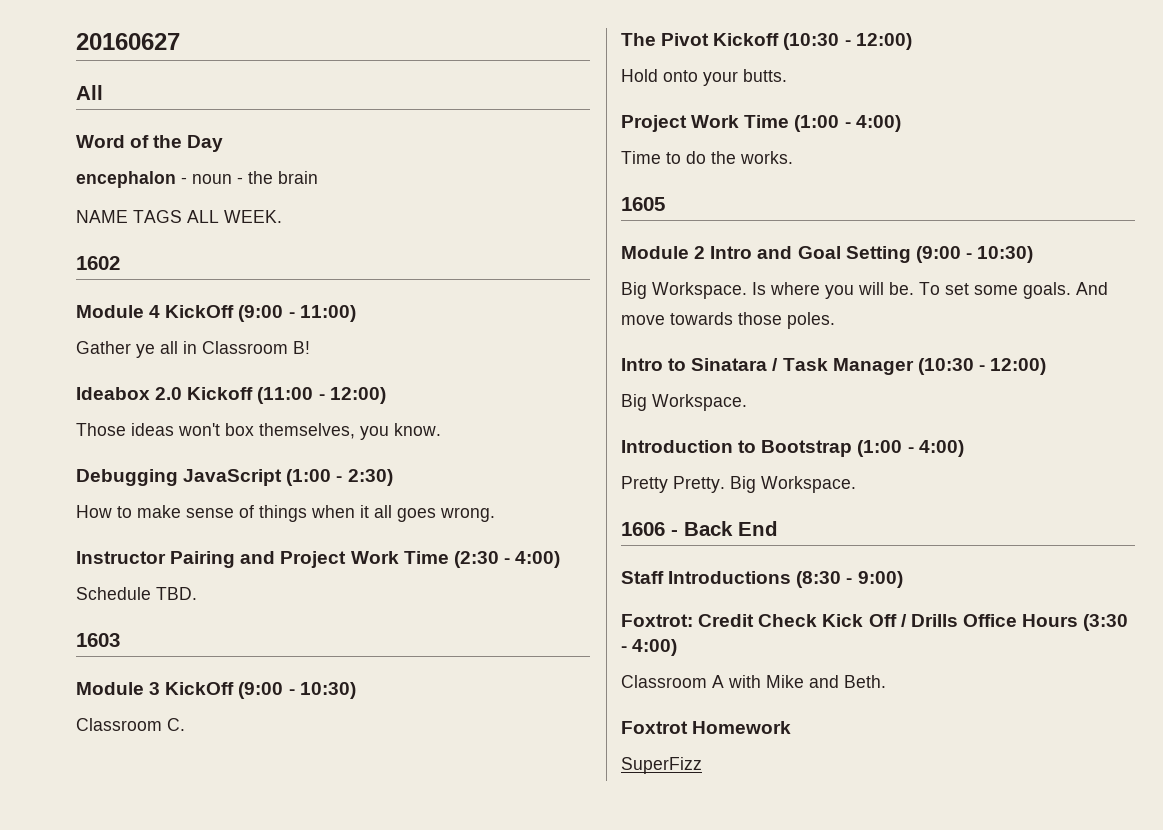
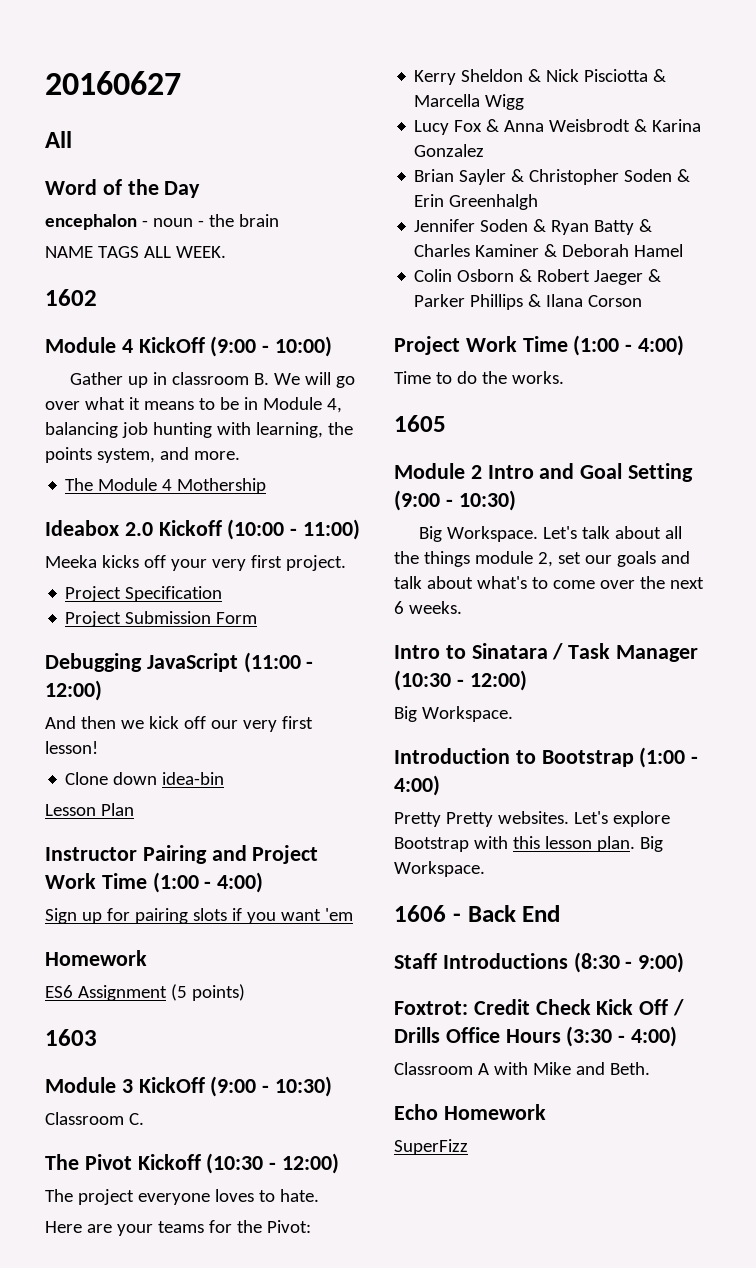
[299,305,356,322] 11:00) -> [275,336,333,357] 10:00)
[136,341,310,358] [76,387,386,404] [76,423,441,440] [76,469,393,486] [76,505,495,522] ye all in Classroom B! // Ideabox 2.0 Kickoff (11:00 - 12:00) // Those ideas won't box themselves, you know. // Debugging JavaScript (1:00 - 2:30) // How to make sense of things when it all goes wrong. -> [128,372,356,388] [45,397,342,413] [45,422,353,438] [45,447,240,463] [65,478,267,494] [45,519,361,540] [45,555,346,571] [65,586,223,602] [65,611,258,627] [45,652,314,673] [45,680,102,701] [45,716,313,732] [45,741,98,754] [65,772,225,785] [45,803,134,816] up in classroom B. We will go over what it means to be in Module 4, balancing job hunting with learning, the points system, and more. // The Module 4 Mothership // Ideabox 2.0 Kickoff (10:00 - 11:00) // Meeka kicks off your very first project. // Project Specification // Project Submission Form // Debugging JavaScript (11:00 - 12:00) // And then we kick off our very first lesson! // Clone down idea-bin // Lesson Plan
[453,551,561,568] [76,587,197,600] (2:30 - 4:00) // Schedule TBD. -> [152,872,264,893] [45,908,353,924] [45,950,147,966] [45,984,245,1001] (1:00 - 4:00) // Sign up for pairing slots if you want 'em // Homework // ES6 Assignment (5 points)
[621,69,787,86] Hold onto your butts. -> [45,1189,319,1205] [45,1220,311,1236] [414,69,667,85] [414,94,525,110] [414,119,702,135] [414,144,485,157] [414,169,691,185] [414,194,539,210] [414,219,653,235] [414,244,684,257] [414,269,662,285] [414,294,643,310] The project everyone loves to hate. // Here are your teams for the Pivot: // Kerry Sheldon & Nick Pisciotta & Marcella Wigg // Lucy Fox & Anna Weisbrodt & Karina Gonzalez // Brian Sayler & Christopher Soden & Erin Greenhalgh // Jennifer Soden & Ryan Batty & Charles Kaminer & Deborah Hamel // Colin Osborn & Robert Jaeger & Parker Phillips & Ilana Corson
[752,282,1108,299] [621,312,835,329] Is where you will be. To set some goals. And move towards those poles. -> [543,526,683,539] [394,551,690,567] [394,576,704,589] [394,601,462,614] Let's talk about all the things module 2, set our goals and talk about what's to come over the next 6 weeks.
[673,476,725,493] Pretty. -> [445,811,670,827] [394,836,635,852] Pretty websites. Let's explore Bootstrap with this lesson plan.
[621,721,688,734] Foxtrot -> [394,1104,438,1120] Echo

